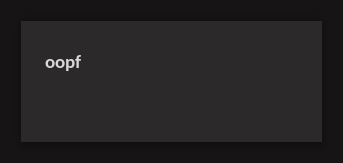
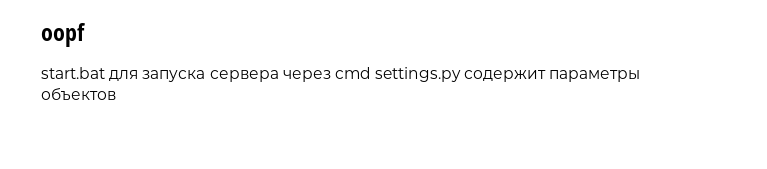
(81, 63) none -> [41,67,641,82] [41,87,116,100] // start.bat для запуска сервера через cmd settings.py содержит параметры объектов

